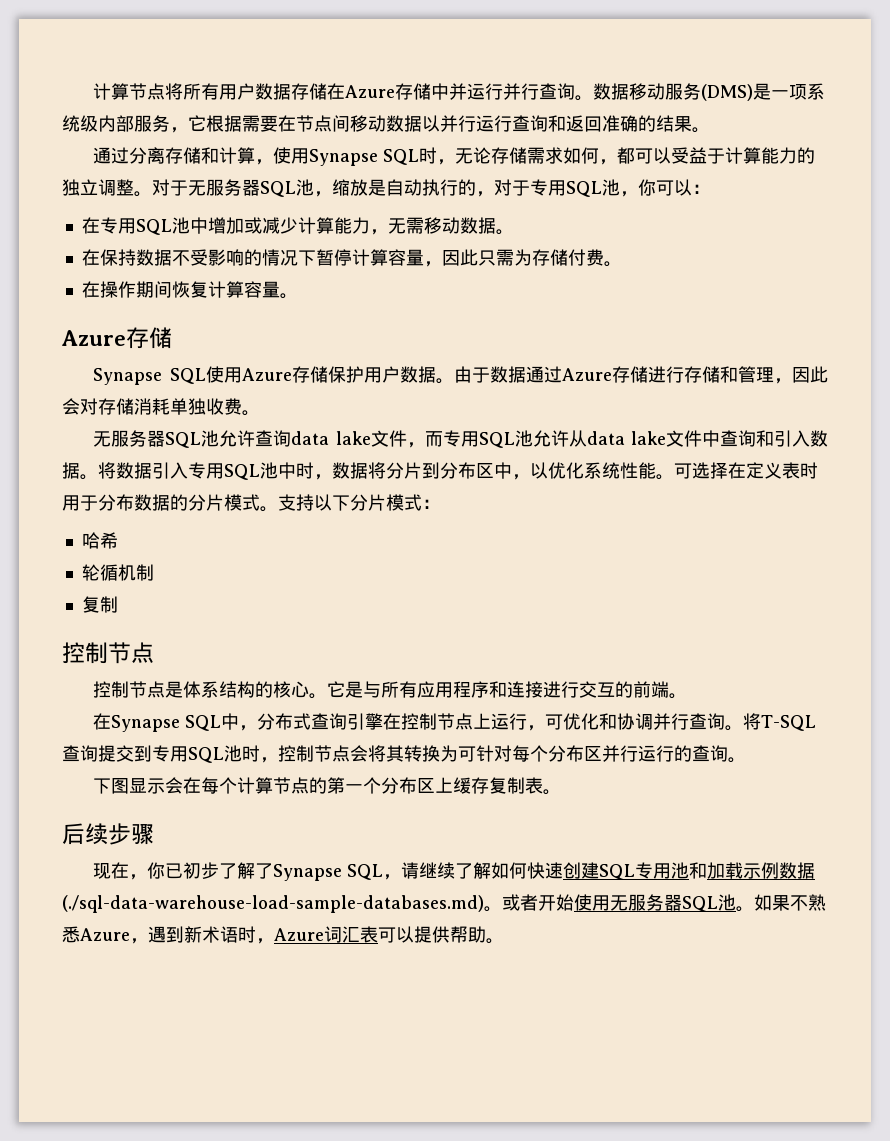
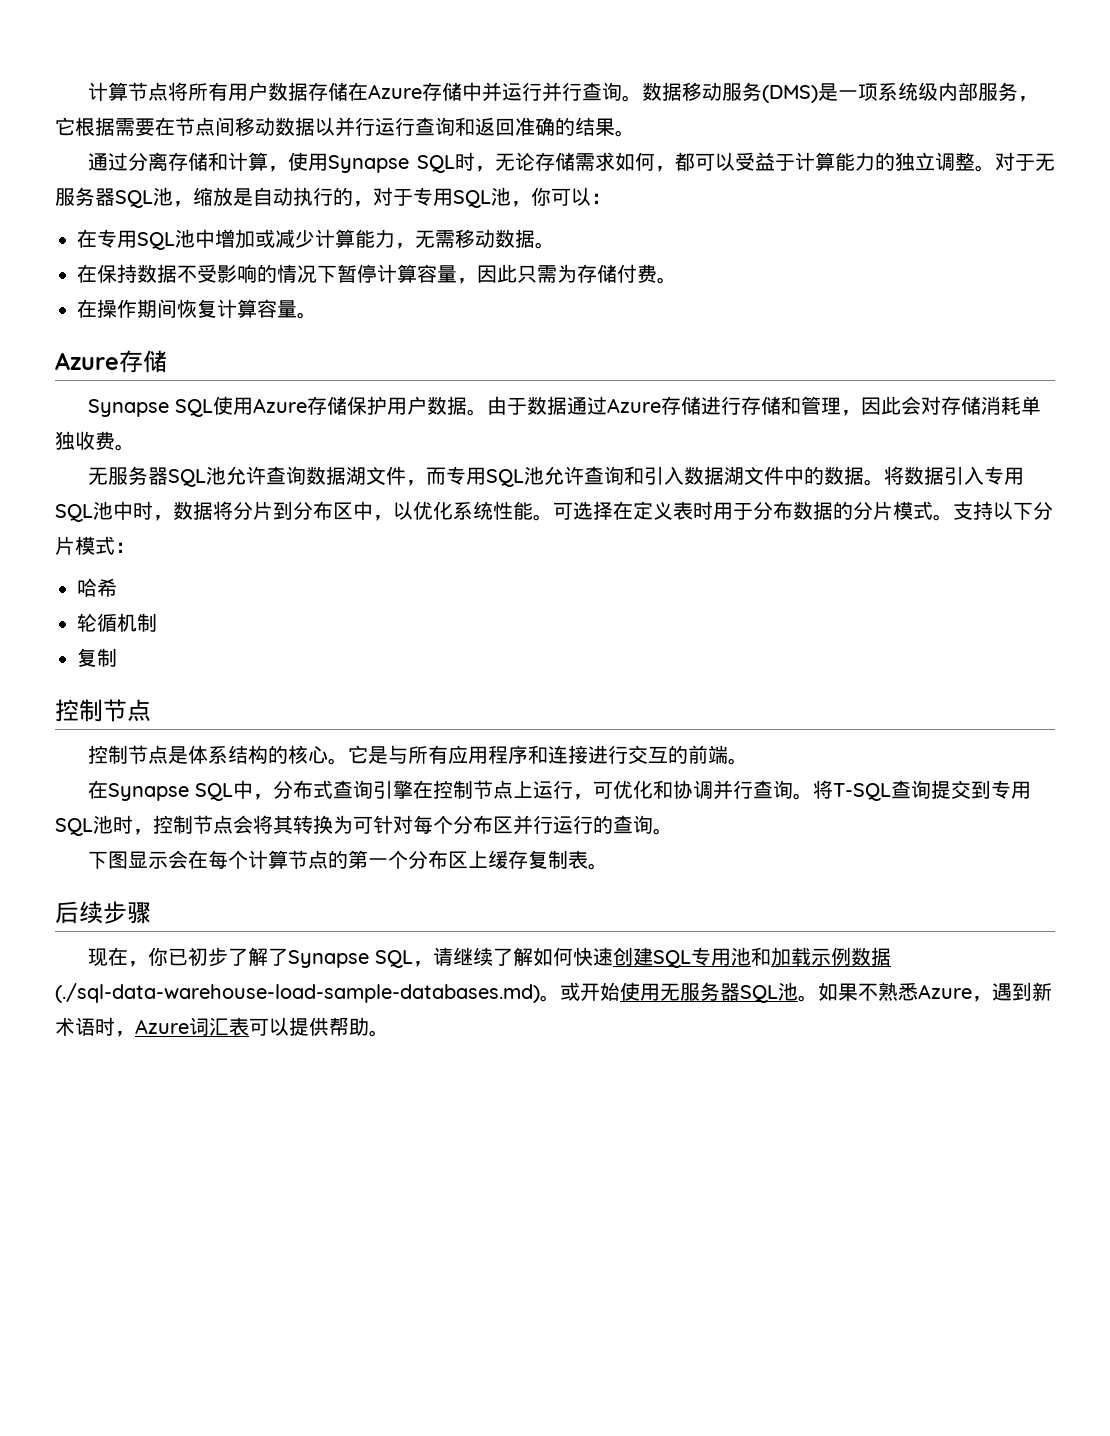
[291,431,371,445] data lake -> [305,466,366,485] 数据湖
[568,430,810,447] 从data lake文件中查询和引入 -> [583,466,824,485] 查询和引入数据湖文件中的
[520,894,538,911] 者 -> (580, 991) none

